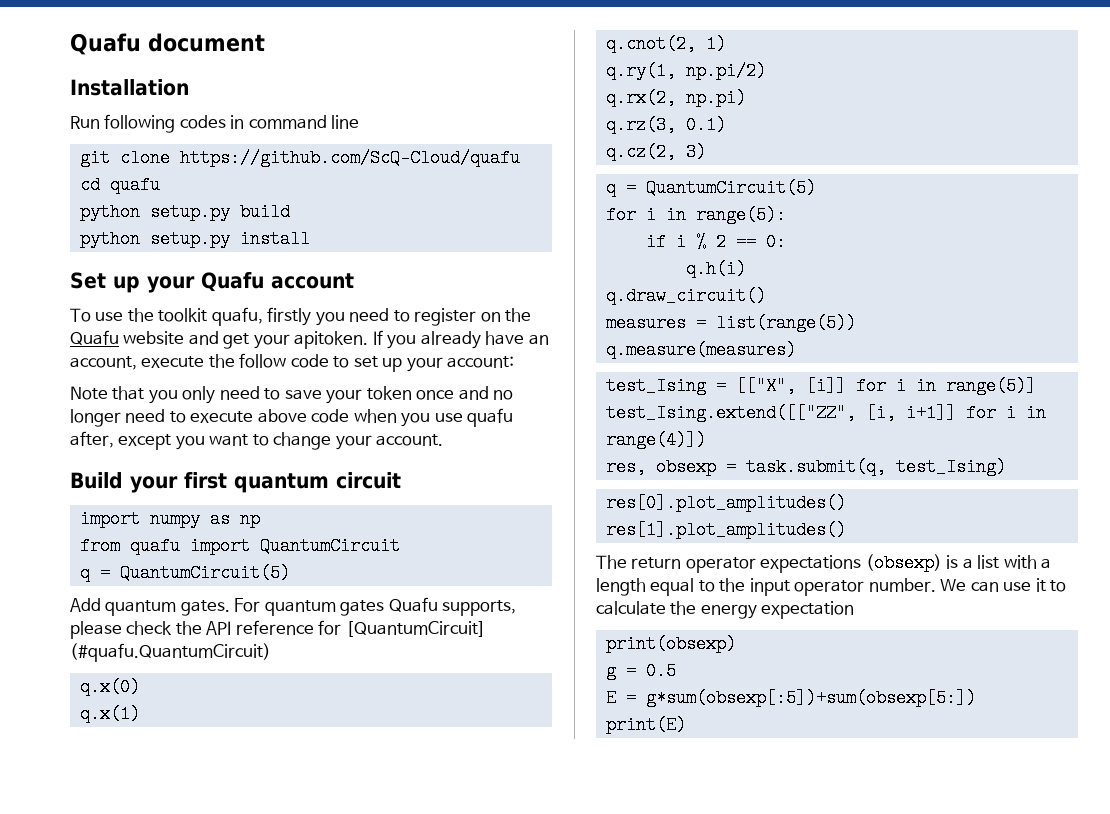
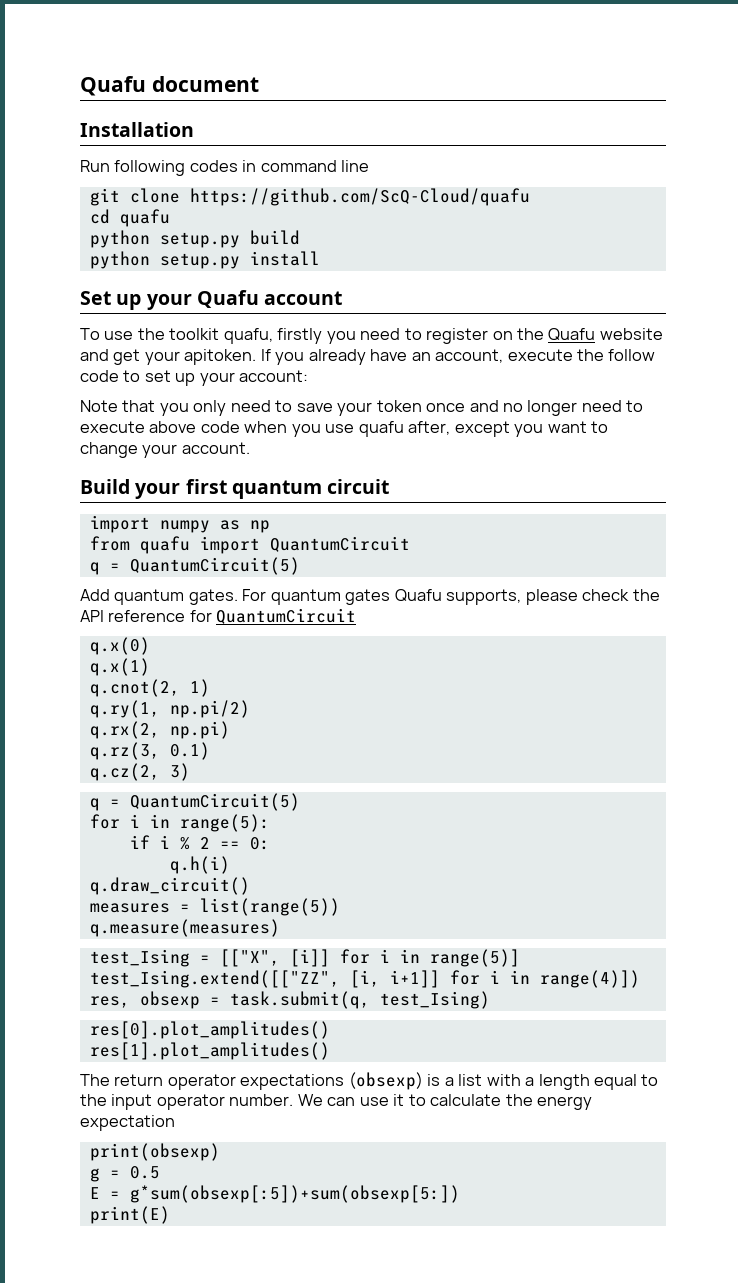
[345,621,486,637] [70,643,271,662] [QuantumCircuit] (#quafu.QuantumCircuit) -> [216,608,357,624] QuantumCircuit

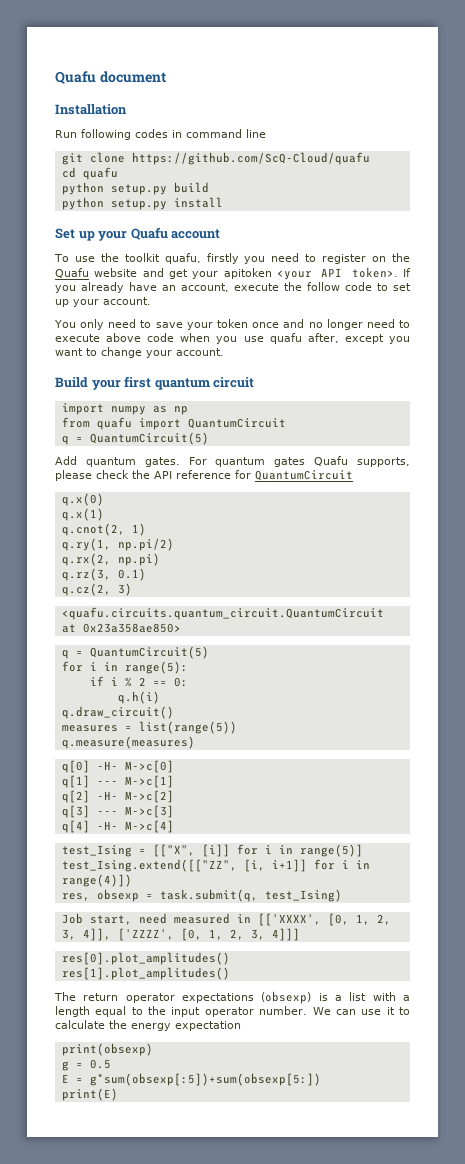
[184,349,257,365] apitoken. -> [223,267,398,280] apitoken <your API token>.
[239,370,309,382] [80,400,189,416] account: // Note that you -> [103,297,151,305] [54,320,76,328] account. // You
(190, 772) none -> [61,607,384,620] [61,623,181,633] // <quafu.circuits.quantum_circuit.QuantumCircuit at 0x23a358ae850>
(280, 928) none -> [61,760,174,773] [61,775,174,788] [61,790,174,803] [61,805,174,818] [61,820,174,833] // q[0] -H- M->c[0] // q[1] --- M->c[1] // q[2] -H- M->c[2] // q[3] --- M->c[3] // q[4] -H- M->c[4]
(490, 1000) none -> [61,913,391,926] [61,928,300,941] // Job start, need measured in [['XXXX', [0, 1, 2, 3, 4]], ['ZZZZ', [0, 1, 2, 3, 4]]]

